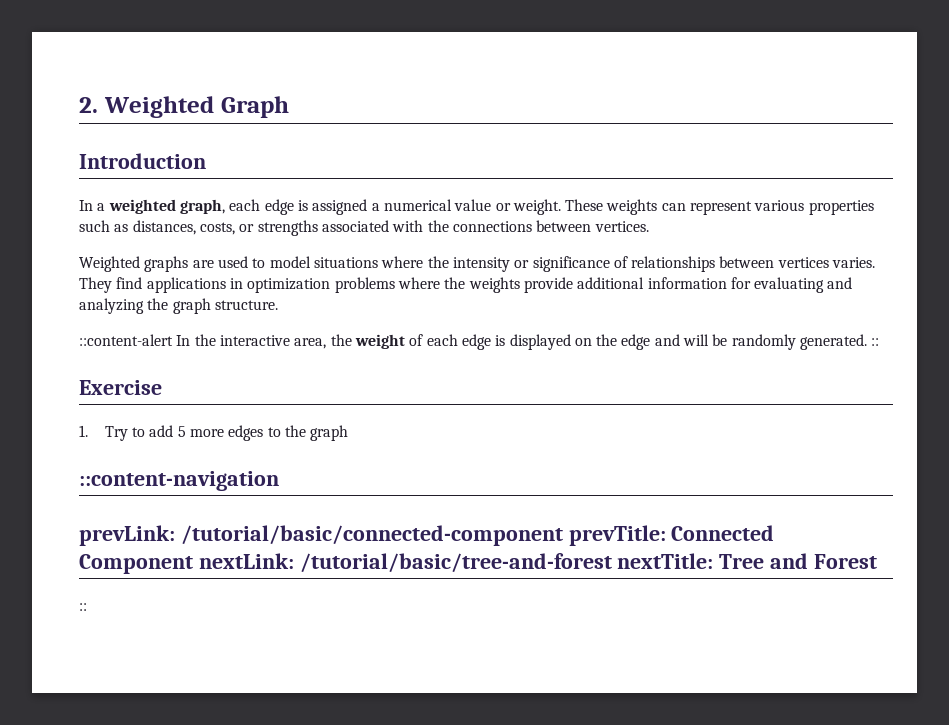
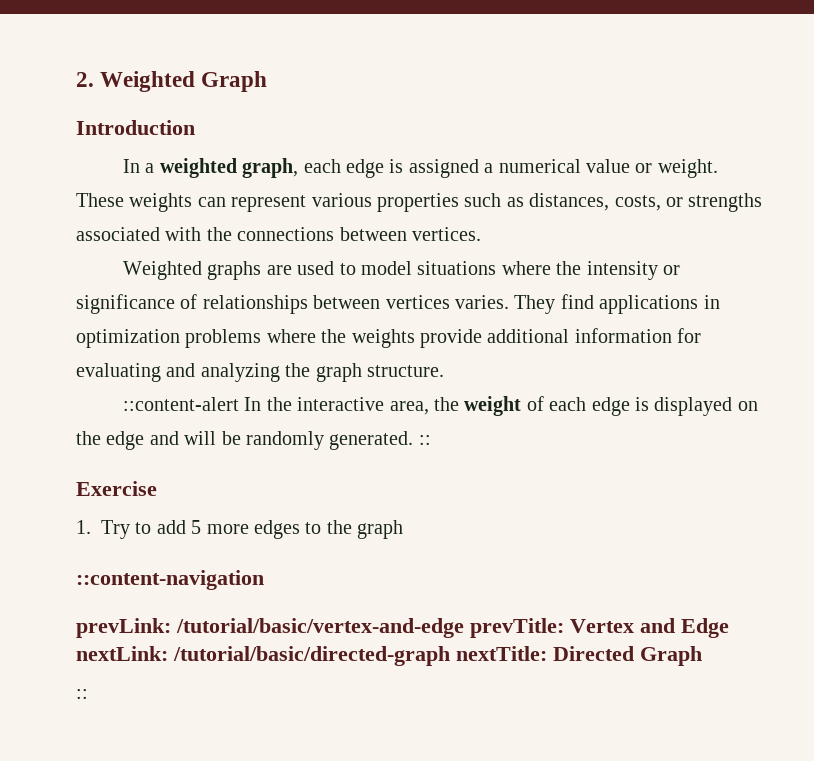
[180,525,775,546] [79,553,877,574] /tutorial/basic/connected-component prevTitle: Connected Component nextLink: /tutorial/basic/tree-and-forest nextTitle: Tree and Forest -> [176,618,729,638] [76,646,702,666] /tutorial/basic/vertex-and-edge prevTitle: Vertex and Edge nextLink: /tutorial/basic/directed-graph nextTitle: Directed Graph

